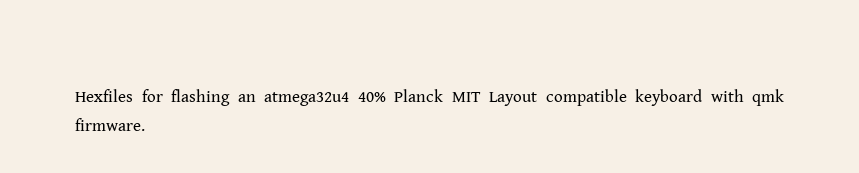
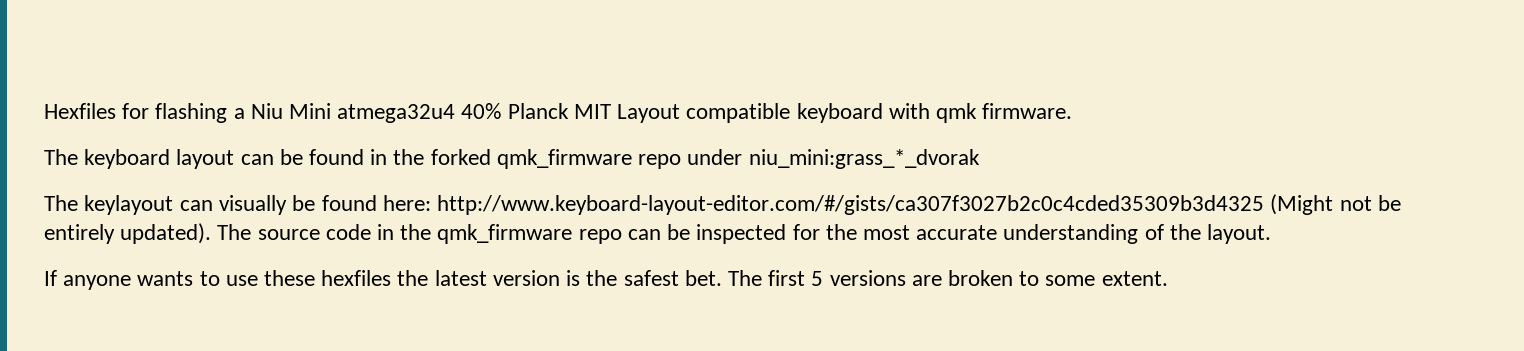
[237,94,256,102] an -> [233,103,332,119] a Niu Mini
(145, 124) none -> [44,149,980,169] [44,194,1401,215] [44,223,1271,244] [44,270,1168,290] // The keyboard layout can be found in the forked qmk_firmware repo under niu_mini:grass_*_dvorak // The keylayout can visually be found here: http://www.keyboard-layout-editor.com/#/gists/ca307f3027b2c0c4cded35309b3d4325 (Might not be entirely updated). The source code in the qmk_firmware repo can be inspected for the most accurate understanding of the layout. // If anyone wants to use these hexfiles the latest version is the safest bet. The first 5 versions are broken to some extent.

